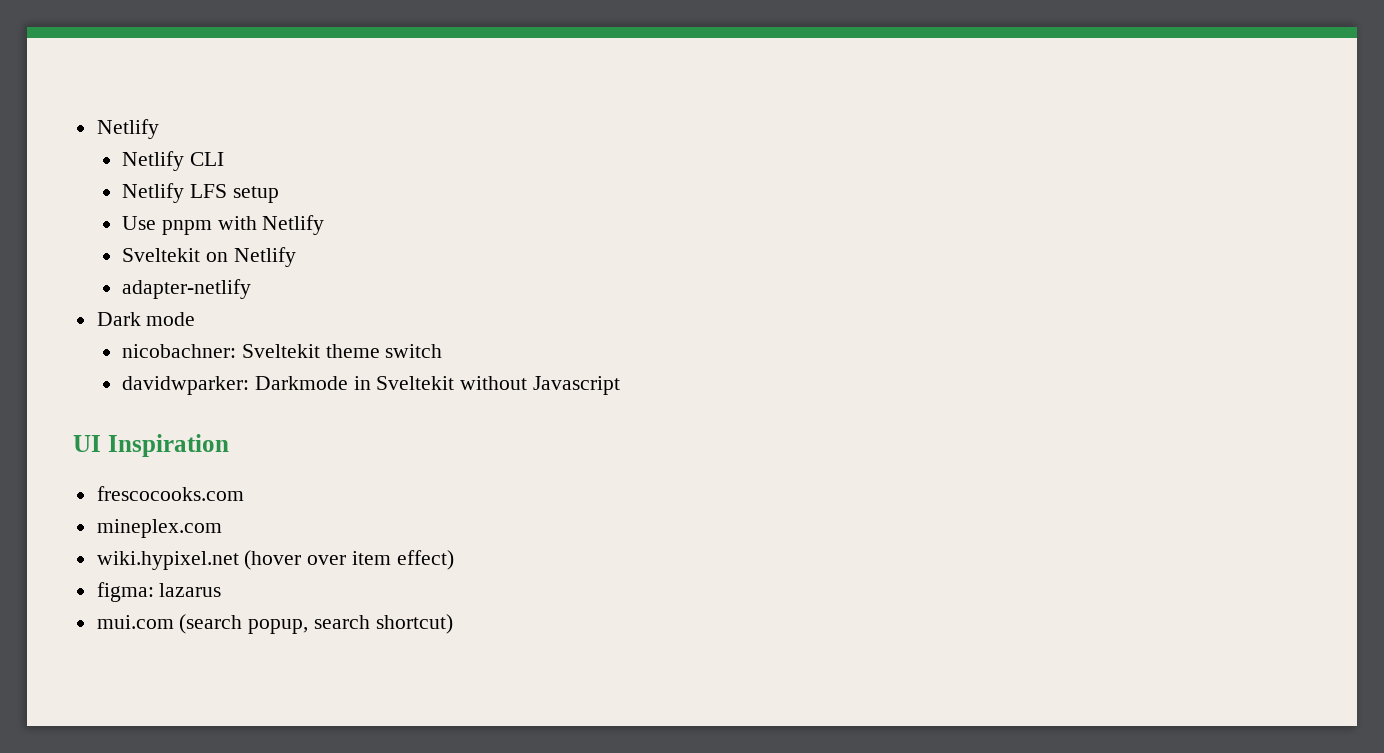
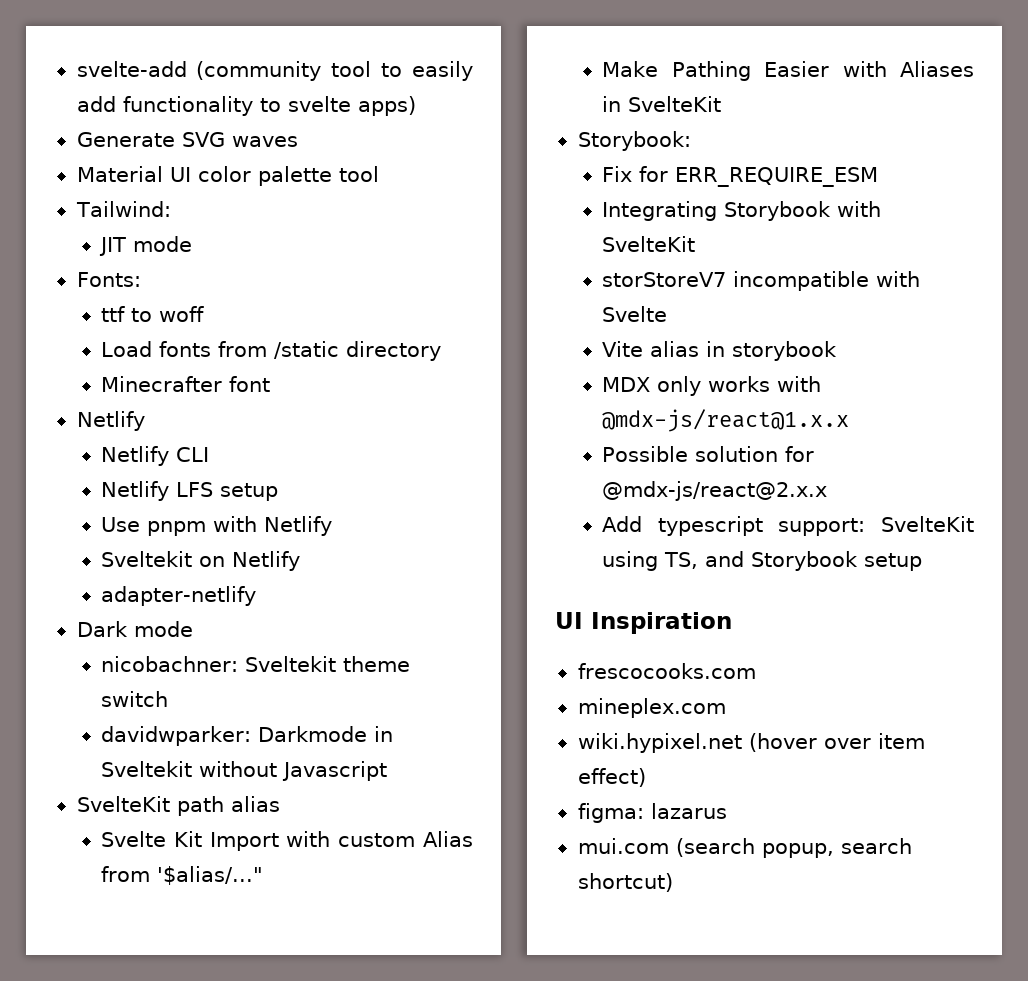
(96, 129) none -> [76,61,474,81] [76,96,416,116] [76,132,298,147] [76,166,379,186] [75,201,171,217] [99,236,193,256] [76,272,141,287] [101,306,205,322] [101,341,442,361] [101,376,271,392] svelte-add (community tool to easily add functionality to svelte apps) // Generate SVG waves // Material UI color palette tool // Tailwind: // JIT mode // Fonts: // ttf to woff // Load fonts from /static directory // Minecrafter font //
(620, 385) none -> [76,796,280,816] [101,831,473,851] [101,866,264,885] [602,61,974,81] [602,96,722,112] [577,131,691,151] [602,166,879,187] [602,201,882,221] [602,236,696,252] [602,271,921,291] [602,306,668,322] [602,341,838,361] [602,376,822,396] [602,409,850,432] [602,446,815,462] [602,481,828,501] [602,516,974,536] [602,551,923,571] // SvelteKit path alias // Svelte Kit Import with custom Alias from '$alias/..." // Make Pathing Easier with Aliases in SvelteKit // Storybook: // Fix for ERR_REQUIRE_ESM // Integrating Storybook with SvelteKit // storStoreV7 incompatible with Svelte // Vite alias in storybook // MDX only works with @mdx-js/react@1.x.x // Possible solution for @mdx-js/react@2.x.x // Add typescript support: SvelteKit using TS, and Storybook setup

